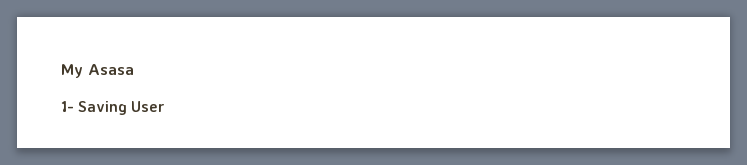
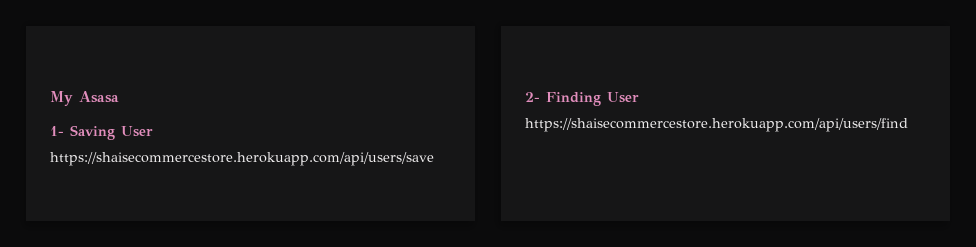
(166, 106) none -> [50,152,434,166] [525,92,639,106] [525,118,908,132] // https://shaisecommercestore.herokuapp.com/api/users/save // 2- Finding User // https://shaisecommercestore.herokuapp.com/api/users/find

